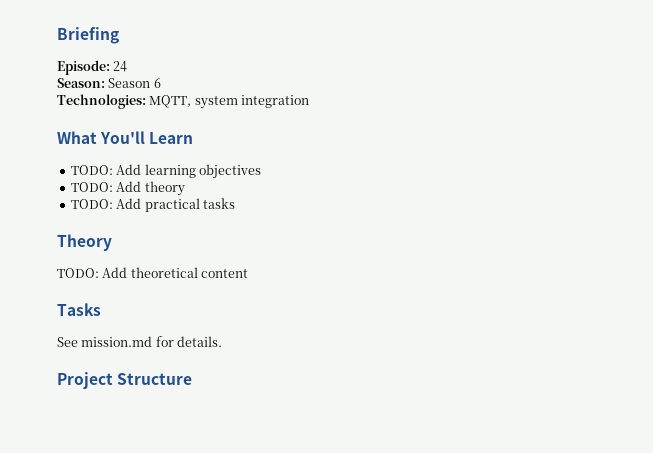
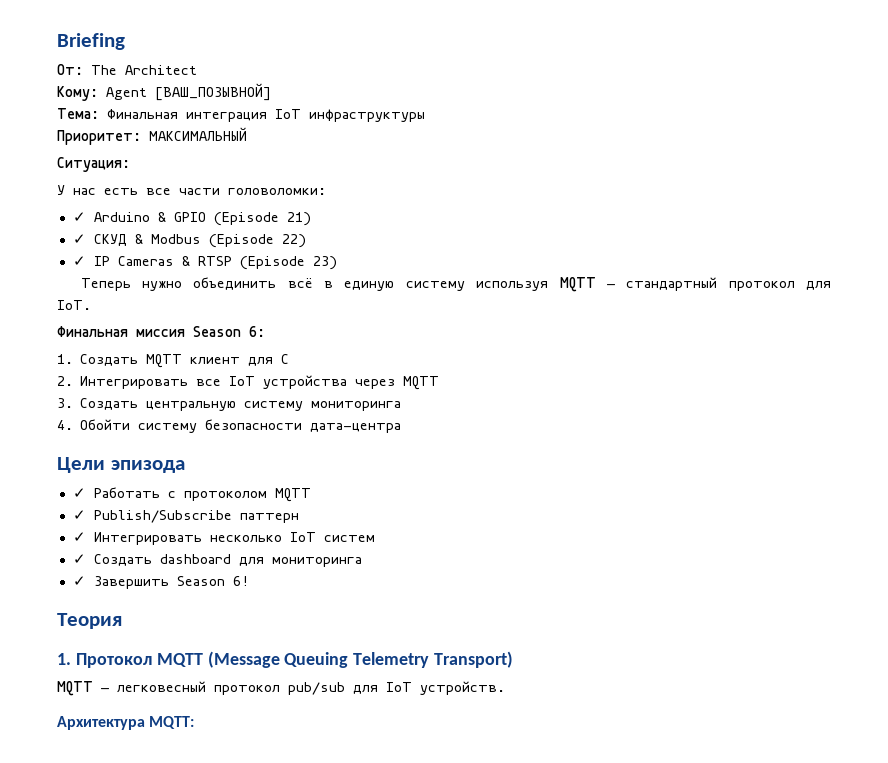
[57,60,128,75] [57,78,161,88] [57,94,310,109] [57,131,194,144] [70,164,261,179] [70,181,185,196] [70,198,235,212] [57,234,112,251] [57,267,249,278] [57,303,101,316] [57,336,223,347] [57,372,193,389] Episode: 24 // Season: Season 6 // Technologies: MQTT, system integration // What You'll Learn // TODO: Add learning objectives // TODO: Add theory // TODO: Add practical tasks // Theory // TODO: Add theoretical content // Tasks // See mission.md for details. // Project Structure -> [57,64,197,75] [57,83,271,101] [57,108,425,122] [57,127,247,145] [57,157,130,172] [57,185,326,196] [72,212,311,226] [72,234,306,248] [72,256,337,270] [80,277,831,292] [57,300,91,310] [57,326,265,338] [57,354,290,368] [57,375,440,390] [57,398,402,411] [57,419,402,433] [57,457,185,473] [72,487,311,502] [72,510,299,523] [72,532,375,545] [72,554,362,567] [72,576,249,589] [57,613,122,629] [57,651,514,668] [57,681,505,696] [57,716,195,730] От: The Architect // Кому: Agent [ВАШ_ПОЗЫВНОЙ] // Тема: Финальная интеграция IoT инфраструктуры // Приоритет: МАКСИМАЛЬНЫЙ // Ситуация: // У нас есть все части головоломки: // ✓ Arduino & GPIO (Episode 21) // ✓ СКУД & Modbus (Episode 22) // ✓ IP Cameras & RTSP (Episode 23) // Теперь нужно объединить всё в единую систему используя MQTT — стандартный протокол для IoT. // Финальная миссия Season 6: // 1. Создать MQTT клиент для C // 2. Интегрировать все IoT устройства через MQTT // 3. Создать центральную систему мониторинга // 4. Обойти систему безопасности дата-центра // Цели эпизода // ✓ Работать с протоколом MQTT // ✓ Publish/Subscribe паттерн // ✓ Интегрировать несколько IoT систем // ✓ Создать dashboard для мониторинга // ✓ Завершить Season 6! // Теория // 1. Протокол MQTT (Message Queuing Telemetry Transport) // MQTT — легковесный протокол pub/sub для IoT устройств. // Архитектура MQTT:

